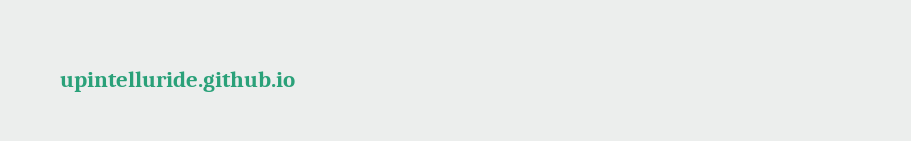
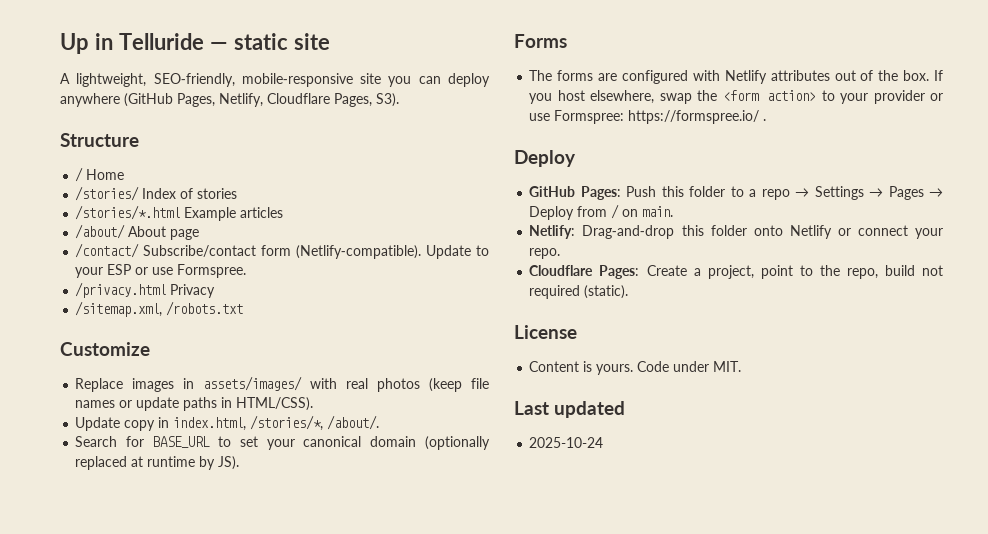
[60,71,295,92] upintelluride.github.io -> [60,33,330,54] [60,73,490,87] [60,93,399,107] [60,133,139,147] [75,167,125,182] [75,186,238,201] [75,205,284,221] [75,224,200,240] [75,243,490,259] [75,264,247,278] [75,282,216,298] [75,301,244,317] [60,342,150,356] [75,376,489,392] [75,397,314,411] [75,415,380,431] [75,436,490,450] [75,456,240,470] [514,34,567,48] [529,70,943,84] [529,90,943,104] [529,110,767,124] [514,150,576,167] [529,186,944,200] [529,204,674,220] [529,225,943,239] [529,248,561,259] [529,265,943,279] [529,285,629,299] [514,325,577,339] [529,361,742,375] [514,401,626,418] [529,437,604,448] Up in Telluride — static site // A lightweight, SEO‑friendly, mobile‑responsive site you can deploy anywhere (GitHub Pages, Netlify, Cloudflare Pages, S3). // Structure // / Home // /stories/ Index of stories // /stories/*.html Example articles // /about/ About page // /contact/ Subscribe/contact form (Netlify‑compatible). Update to your ESP or use Formspree. // /privacy.html Privacy // /sitemap.xml, /robots.txt // Customize // Replace images in assets/images/ with real photos (keep file names or update paths in HTML/CSS). // Update copy in index.html, /stories/*, /about/. // Search for BASE_URL to set your canonical domain (optionally replaced at runtime by JS). // Forms // The forms are configured with Netlify attributes out of the box. If you host elsewhere, swap the <form action> to your provider or use Formspree: https://formspree.io/ . // Deploy // GitHub Pages: Push this folder to a repo → Settings → Pages → Deploy from / on main. // Netlify: Drag‑and‑drop this folder onto Netlify or connect your repo. // Cloudflare Pages: Create a project, point to the repo, build not required (static). // License // Content is yours. Code under MIT. // Last updated // 2025-10-24

